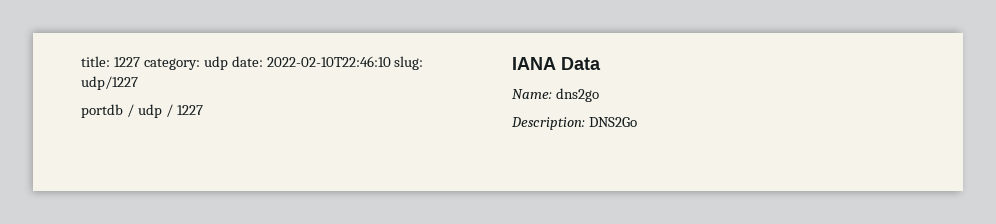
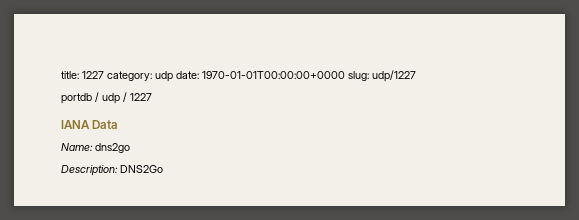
[266,56,391,67] 2022-02-10T22:46:10 -> [202,71,345,79] 1970-01-01T00:00:00+0000

